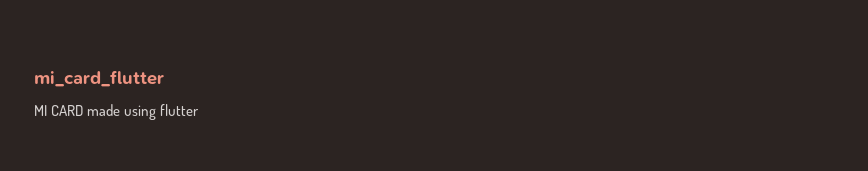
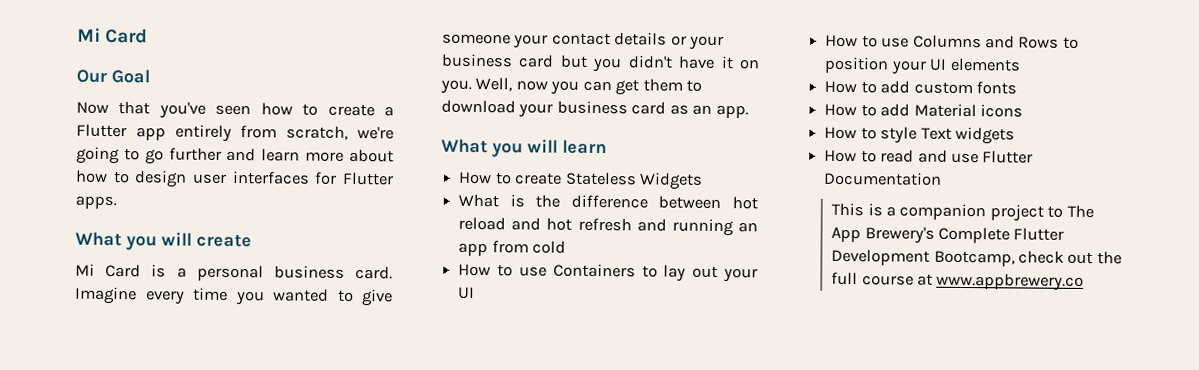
[34,70,164,87] [34,104,200,120] mi_card_flutter // MI CARD made using flutter -> [77,27,149,44] [76,68,150,84] [76,101,394,119] [76,123,395,142] [76,146,394,165] [76,169,394,188] [75,195,117,210] [75,231,252,251] [75,263,393,282] [75,286,393,307] [442,32,725,51] [441,53,760,73] [440,76,703,96] [441,99,749,119] [441,138,607,158] [459,171,703,190] [458,193,758,210] [458,216,758,237] [458,240,567,257] [458,263,758,283] [458,286,476,299] [825,34,1079,49] [824,56,1021,75] [824,80,1017,95] [824,103,1023,118] [824,126,1015,145] [824,149,1034,164] [824,171,943,186] [831,202,1094,222] [831,226,1065,244] [831,248,1122,267] [831,271,1085,291] Mi Card // Our Goal // Now that you've seen how to create a Flutter app entirely from scratch, we're going to go further and learn more about how to design user interfaces for Flutter apps. // What you will create // Mi Card is a personal business card. Imagine every time you wanted to give someone your contact details or your business card but you didn't have it on you. Well, now you can get them to download your business card as an app. // What you will learn // How to create Stateless Widgets // What is the difference between hot reload and hot refresh and running an app from cold // How to use Containers to lay out your UI // How to use Columns and Rows to position your UI elements // How to add custom fonts // How to add Material icons // How to style Text widgets // How to read and use Flutter Documentation // This is a companion project to The App Brewery's Complete Flutter Development Bootcamp, check out the full course at www.appbrewery.co

